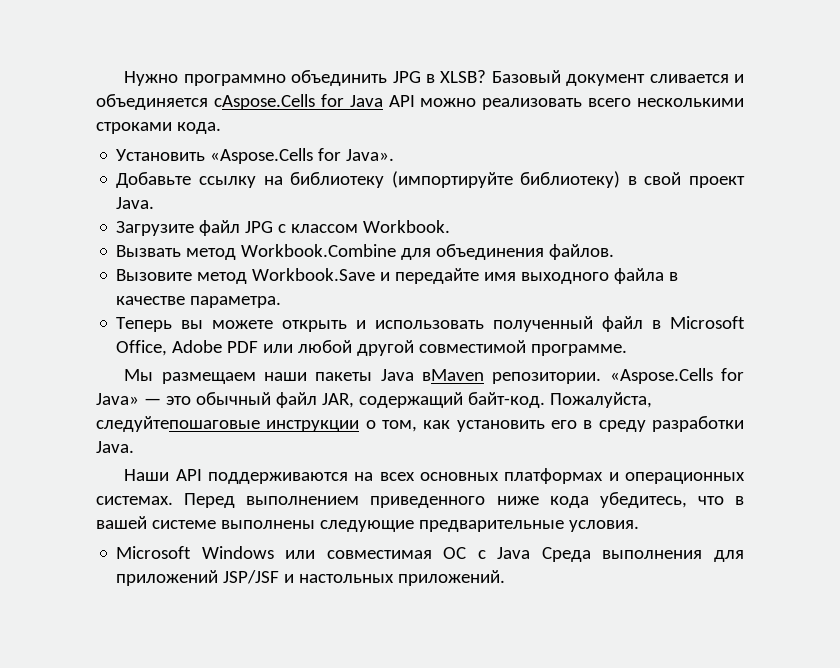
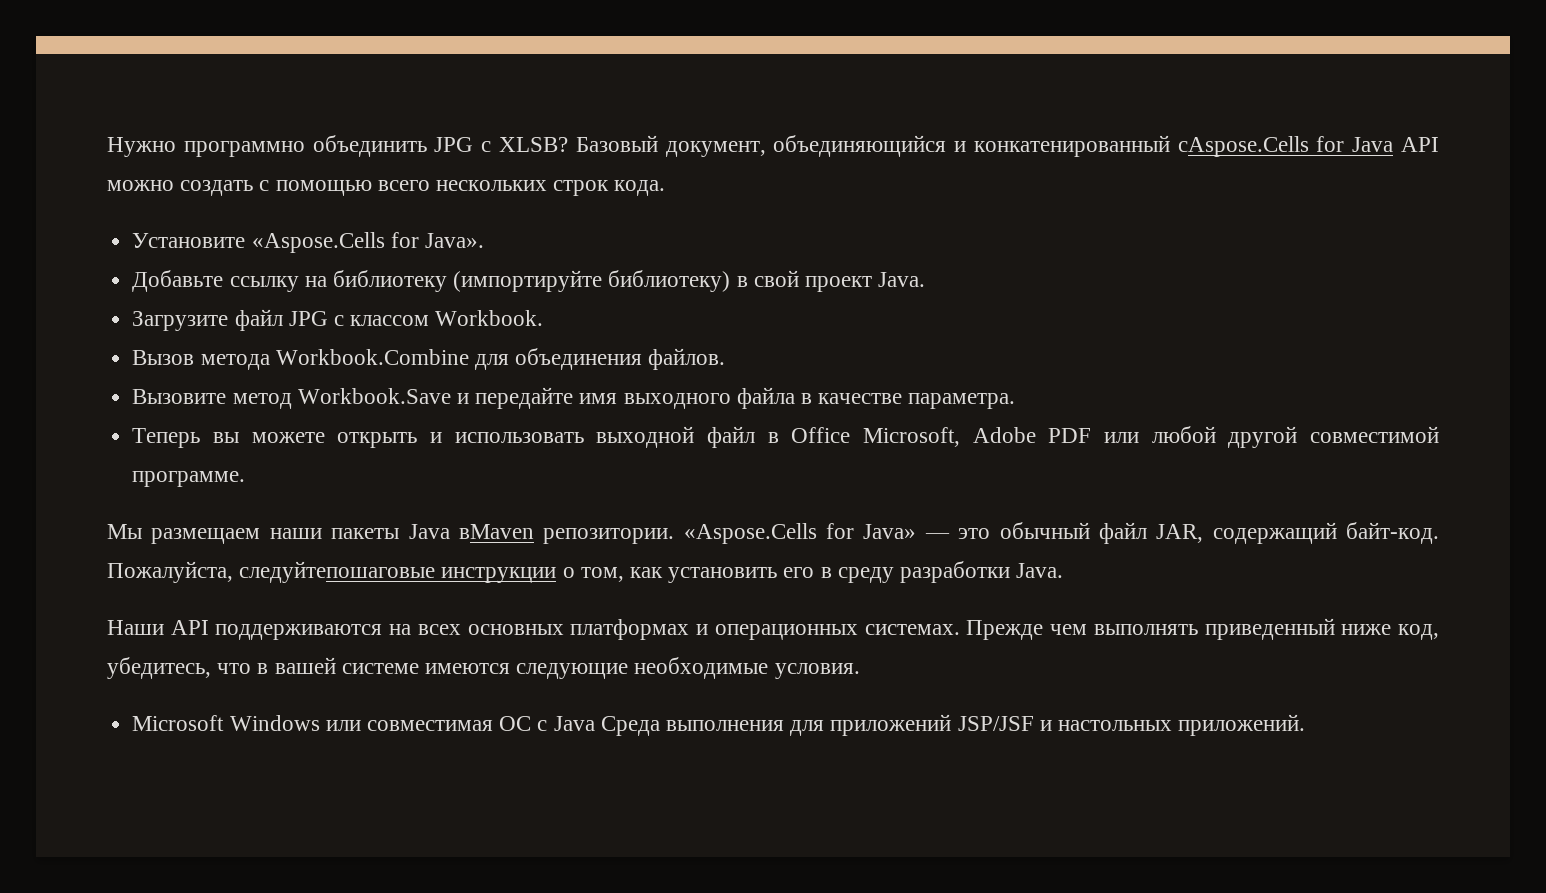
[426,74,436,83] в -> [481,141,492,152] с
[566,74,744,86] [96,94,208,110] документ сливается и объединяется -> [665,135,1170,157] документ, объединяющийся и конкатенированный
[482,98,744,110] [96,122,172,134] реализовать всего несколькими строками -> [180,180,610,196] создать с помощью всего нескольких строк
[116,149,206,161] Установить -> [132,233,246,248] Установите
[116,245,237,260] Вызвать метод -> [132,350,270,370] Вызов метода
[493,316,594,332] полученный -> [596,426,695,448] выходной
[670,316,745,329] [116,340,168,356] Microsoft Office, -> [791,427,960,447] Office Microsoft,
[184,493,589,508] Перед выполнением приведенного ниже кода -> [966,618,1440,640] Прежде чем выполнять приведенный ниже код,
[220,520,564,532] выполнены следующие предварительные -> [425,657,769,679] имеются следующие необходимые

